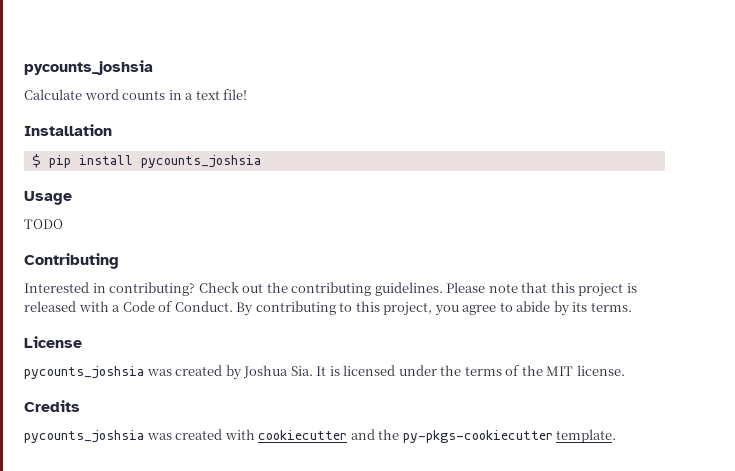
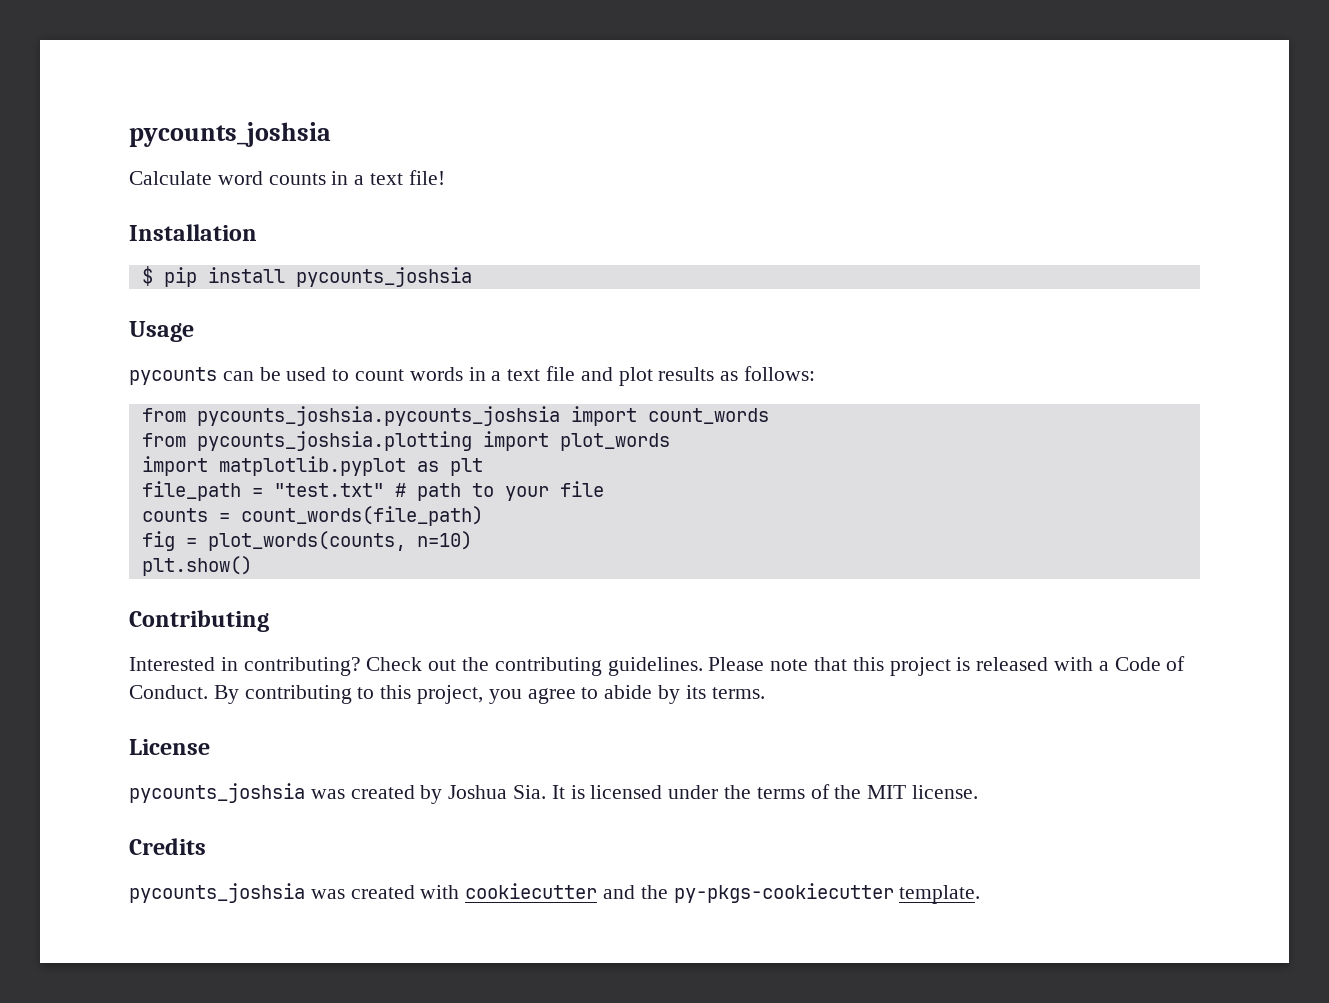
[24,219,63,229] TODO -> [129,366,816,386] [141,406,769,426] [141,431,670,451] [141,456,483,476] [141,481,604,501] [141,506,483,526] [141,531,472,551] [141,556,252,576] pycounts can be used to count words in a text file and plot results as follows: // from pycounts_joshsia.pycounts_joshsia import count_words // from pycounts_joshsia.plotting import plot_words // import matplotlib.pyplot as plt // file_path = "test.txt" # path to your file // counts = count_words(file_path) // fig = plot_words(counts, n=10) // plt.show()

